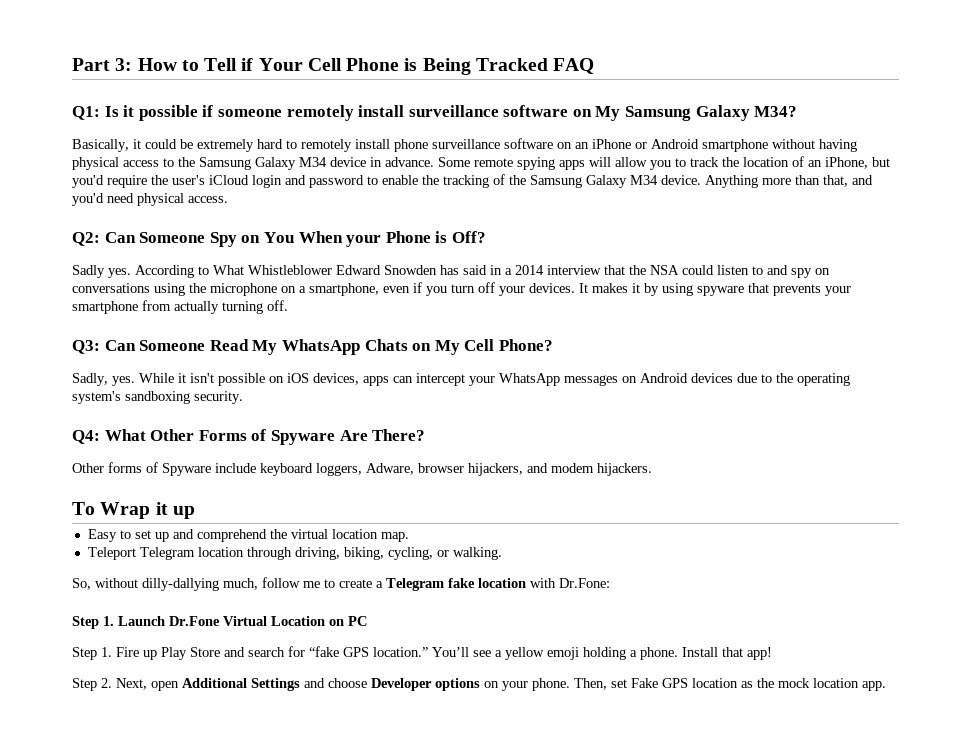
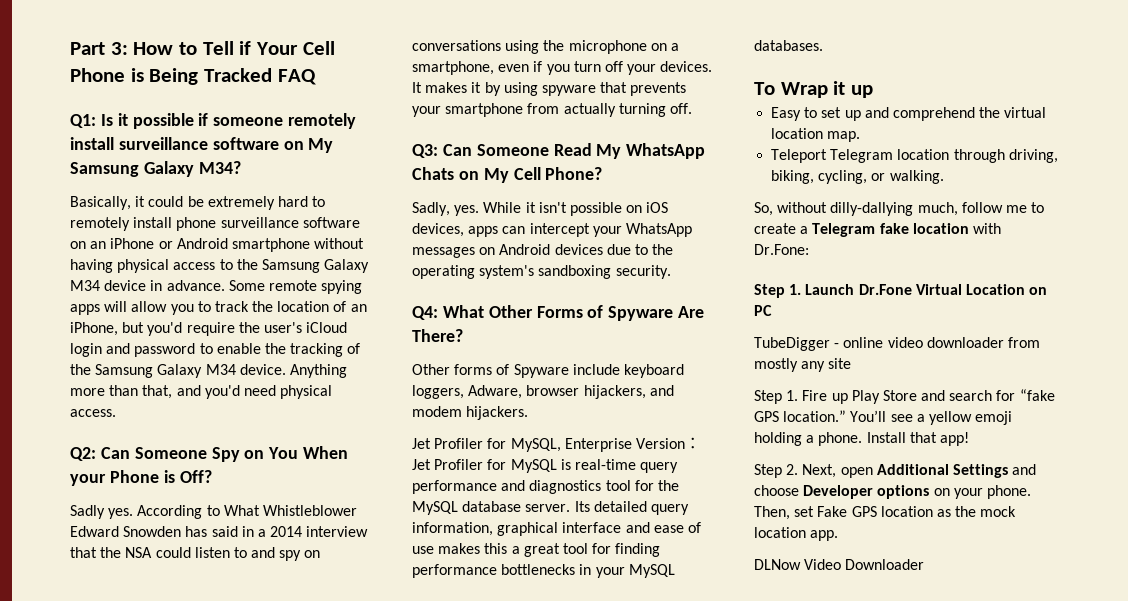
(652, 469) none -> [412,437,701,452] [412,459,679,473] [412,480,679,494] [412,501,689,515] [412,522,701,536] [412,543,661,557] [412,564,675,578] [754,40,823,51] // Jet Profiler for MySQL, Enterprise Version：Jet Profiler for MySQL is real-time query performance and diagnostics tool for the MySQL database server. Its detailed query information, graphical interface and ease of use makes this a great tool for finding performance bottlenecks in your MySQL databases.
(367, 621) none -> [754,337,1040,351] [754,358,852,372] // TubeDigger - online video downloader from mostly any site
(886, 686) none -> [754,559,925,570] // DLNow Video Downloader

